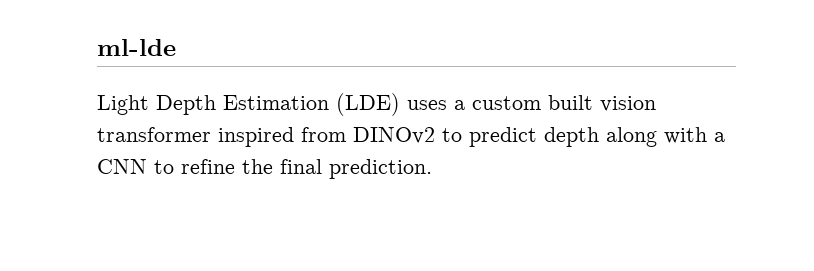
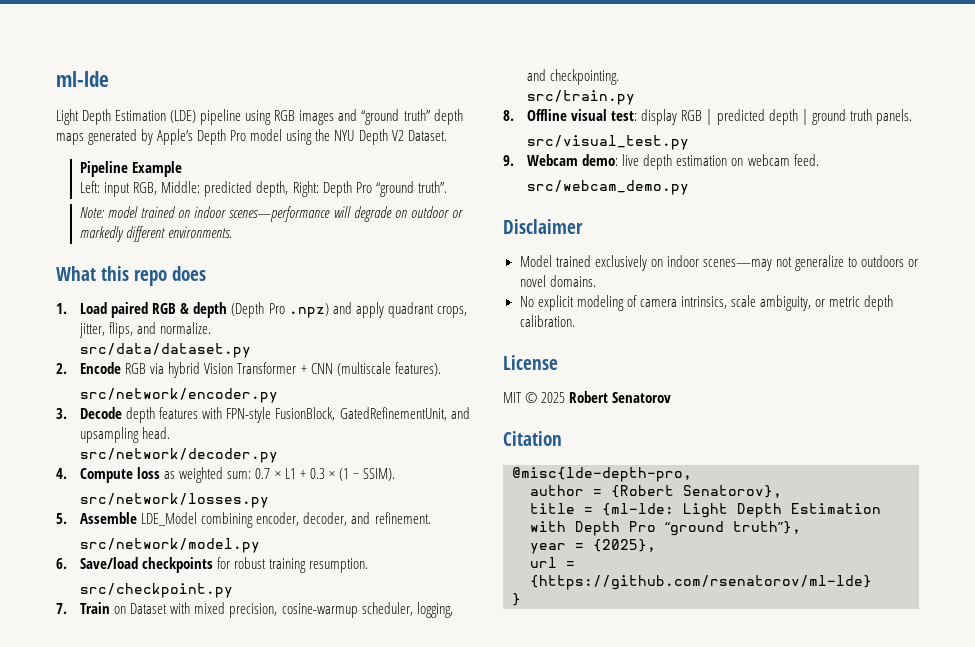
[407,95,656,112] [97,127,725,147] [97,159,432,179] uses a custom built vision transformer inspired from DINOv2 to predict depth along with a CNN to refine the final prediction. -> [200,109,463,125] [56,129,447,145] [80,161,183,177] [80,181,447,197] [80,206,463,222] [80,226,233,242] [56,266,207,286] [56,302,467,318] [79,322,212,338] [80,343,252,358] [56,362,441,378] [80,388,279,403] [56,407,470,423] [80,427,171,443] [80,448,279,463] [56,467,395,483] [80,493,270,508] [56,512,431,528] [80,538,261,553] [56,557,369,573] [80,583,234,598] [56,602,453,618] [527,69,620,85] [527,90,636,105] [503,109,912,125] [527,135,690,150] [503,154,819,170] [527,180,690,195] [503,219,583,234] [519,255,918,271] [519,275,596,287] [519,295,893,311] [519,315,575,327] [503,355,558,370] [503,391,672,403] [503,431,562,446] [512,467,692,482] [530,485,782,498] [530,503,881,518] [530,521,801,536] [530,539,656,554] [530,557,575,568] [530,575,872,590] [512,593,521,606] pipeline using RGB images and “ground truth” depth maps generated by Apple’s Depth Pro model using the NYU Depth V2 Dataset. // Pipeline Example // Left: input RGB, Middle: predicted depth, Right: Depth Pro “ground truth”. // Note: model trained on indoor scenes—performance will degrade on outdoor or markedly different environments. // What this repo does // 1. Load paired RGB & depth (Depth Pro .npz) and apply quadrant crops, jitter, flips, and normalize. // src/data/dataset.py // 2. Encode RGB via hybrid Vision Transformer + CNN (multiscale features). // src/network/encoder.py // 3. Decode depth features with FPN-style FusionBlock, GatedRefinementUnit, and upsampling head. // src/network/decoder.py // 4. Compute loss as weighted sum: 0.7 × L1 + 0.3 × (1 − SSIM). // src/network/losses.py // 5. Assemble LDE_Model combining encoder, decoder, and refinement. // src/network/model.py // 6. Save/load checkpoints for robust training resumption. // src/checkpoint.py // 7. Train on Dataset with mixed precision, cosine-warmup scheduler, logging, and checkpointing. // src/train.py // 8. Offline visual test: display RGB | predicted depth | ground truth panels. // src/visual_test.py // 9. Webcam demo: live depth estimation on webcam feed. // src/webcam_demo.py // Disclaimer // Model trained exclusively on indoor scenes—may not generalize to outdoors or novel domains. // No explicit modeling of camera intrinsics, scale ambiguity, or metric depth calibration. // License // MIT © 2025 Robert Senatorov // Citation // @misc{lde-depth-pro, // author = {Robert Senatorov}, // title = {ml-lde: Light Depth Estimation with Depth Pro “ground truth”}, // year = {2025}, // url = {https://github.com/rsenatorov/ml-lde} // }

